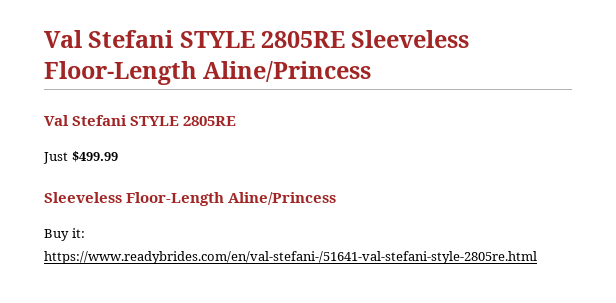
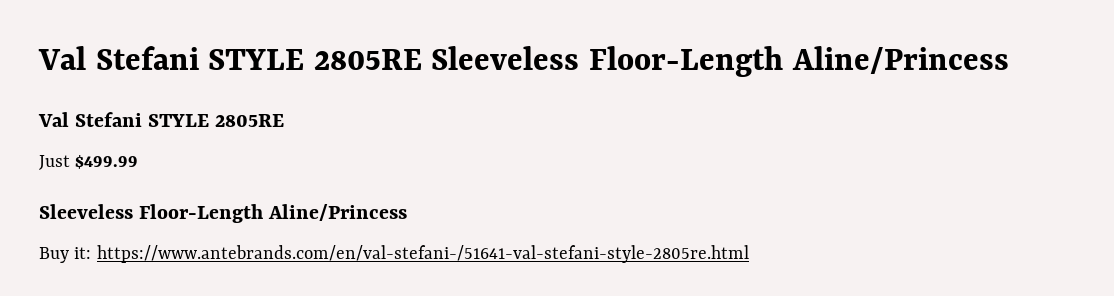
[44,251,537,264] https://www.readybrides.com/en/val-stefani-/51641-val-stefani-style-2805re.html -> [96,245,749,263] https://www.antebrands.com/en/val-stefani-/51641-val-stefani-style-2805re.html

